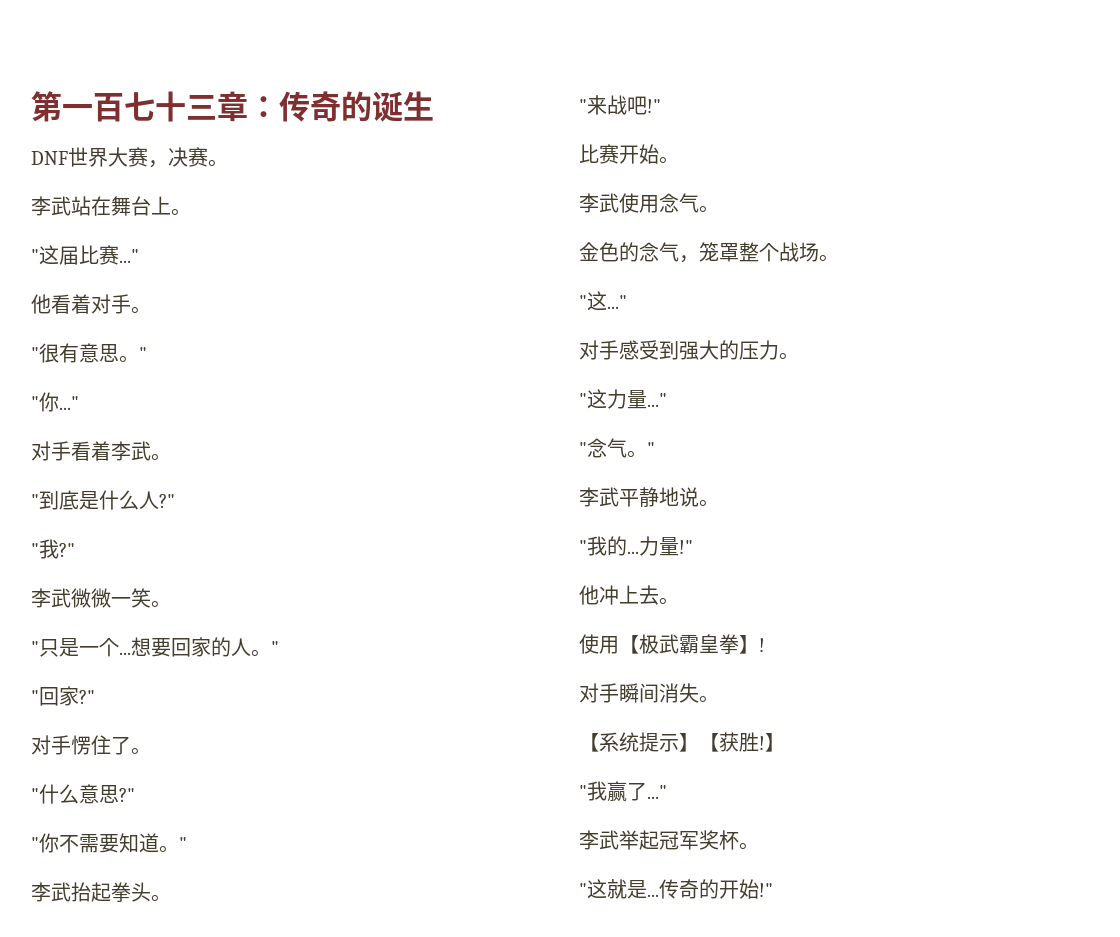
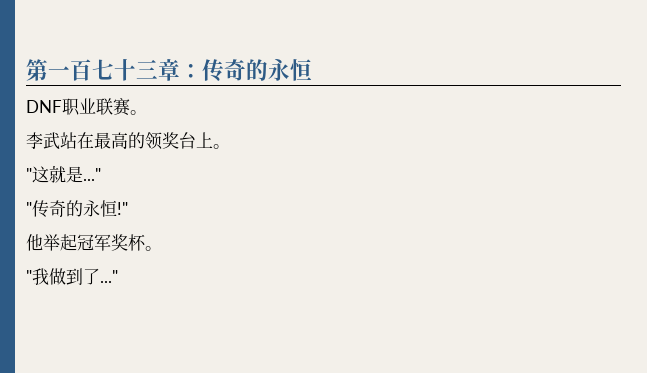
[372,91,434,122] 诞生 -> [268,58,312,81] 永恒
[68,147,188,168] 世界大赛，决 -> [62,98,113,116] 职业联
[111,196,131,216] 舞 -> [94,132,179,150] 最高的领奖
[59,245,139,265] [31,294,151,314] [31,343,147,363] [31,392,79,412] [31,441,171,461] [31,490,175,510] [31,539,75,559] [31,588,171,608] [31,637,279,657] [31,686,95,706] [31,735,151,755] [31,784,135,804] [31,833,187,853] [31,882,171,902] [579,95,661,115] [579,144,679,164] [579,193,719,213] [579,242,839,263] [579,291,627,311] [579,340,799,360] [579,389,667,409] [579,438,655,458] [579,487,719,507] [579,536,693,556] [579,585,679,605] [579,634,765,654] [579,683,719,703] [579,732,785,752] [579,781,667,802] [579,830,619,850] 届比赛..." // 他看着对手。 // "很有意思。" // "你..." // 对手看着李武。 // "到底是什么人?" // "我?" // 李武微微一笑。 // "只是一个...想要回家的人。" // "回家?" // 对手愣住了。 // "什么意思?" // "你不需要知道。" // 李武抬起拳头。 // "来战吧!" // 比赛开始。 // 李武使用念气。 // 金色的念气，笼罩整个战场。 // "这..." // 对手感受到强大的压力。 // "这力量..." // "念气。" // 李武平静地说。 // "我的...力量!" // 他冲上去。 // 使用【极武霸皇拳】! // 对手瞬间消失。 // 【系统提示】【获胜!】 // "我赢了..." // 李武 -> [49,165,101,183] [26,200,128,218] [26,234,43,251] 就是..." // "传奇的永恒!" // 他
[587,879,773,899] 这就是...传奇的开始!" -> [32,268,118,285] 我做到了..."

